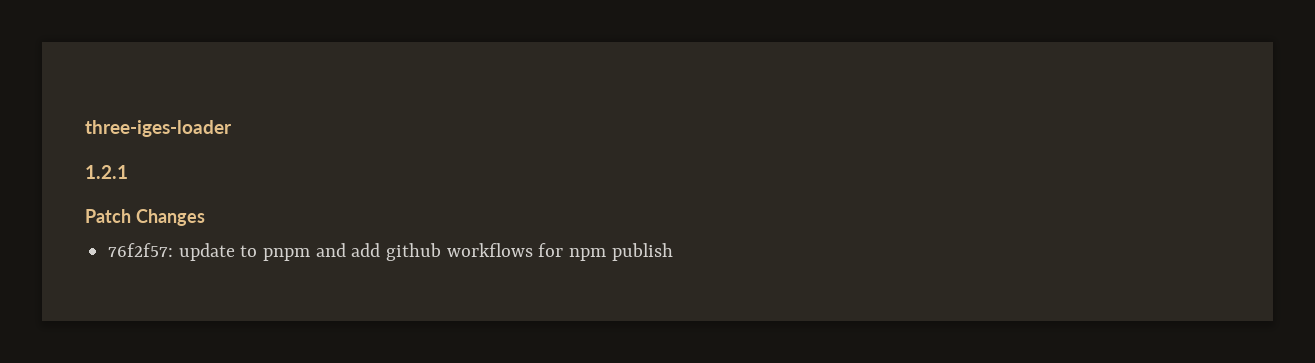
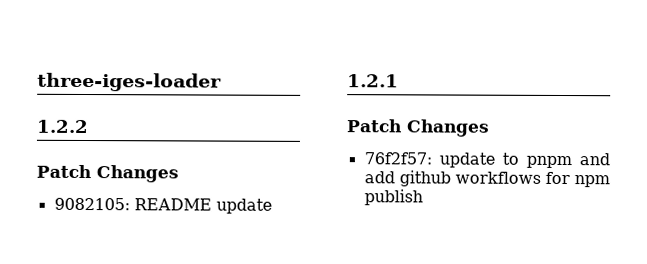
(232, 128) none -> [36,119,89,134] [36,164,179,183] [53,197,272,214] // 1.2.2 // Patch Changes // 9082105: README update

